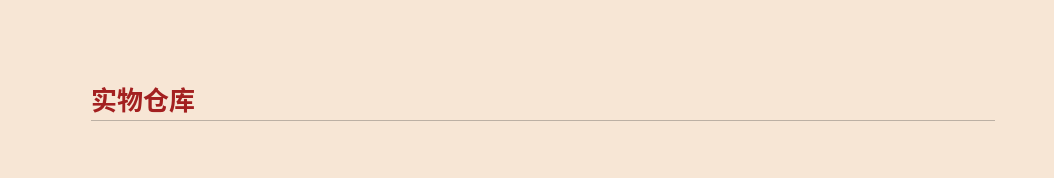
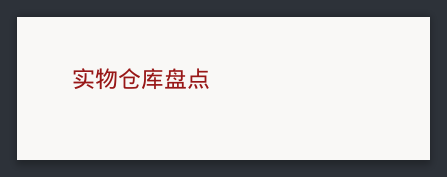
(195, 100) none -> [164,68,210,89] 盘点

